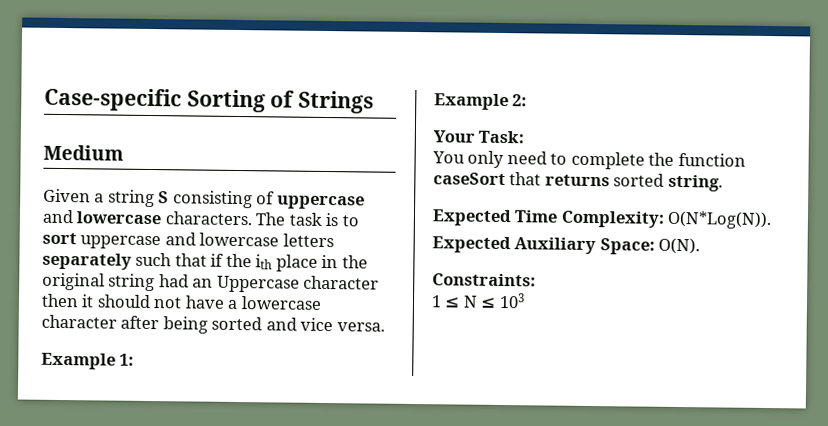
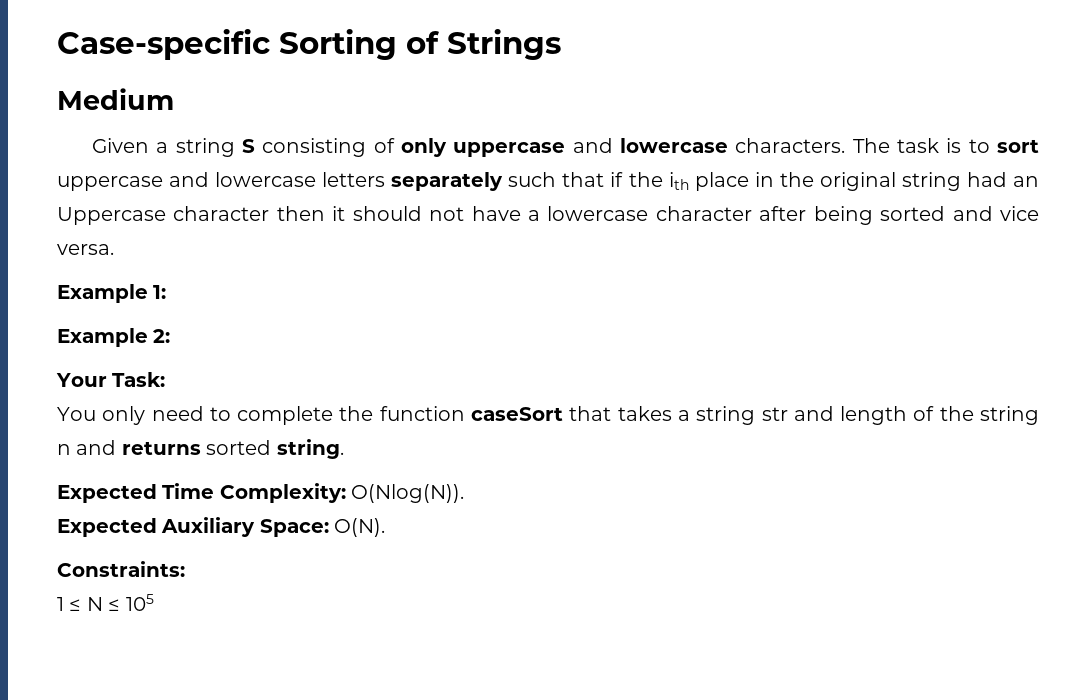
(276, 198) none -> [401,138,448,157] only
(542, 179) none -> [617,406,1039,425] [57,440,117,455] takes a string str and length of the string n and
[667,210,773,230] O(N*Log(N)). -> [351,484,465,503] O(Nlog(N)).
[498,292,525,309] 103 -> [125,594,154,611] 105

